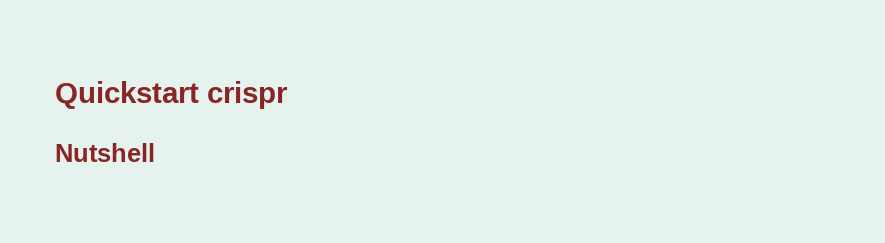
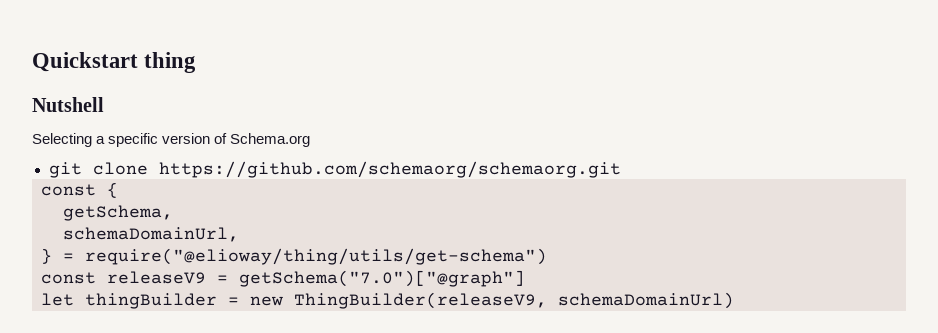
[207,81,288,109] crispr -> [144,52,197,73] thing
(155, 152) none -> [32,133,311,147] [48,161,621,178] [41,182,118,198] [63,205,173,221] [63,227,239,242] [41,248,547,265] [41,270,525,287] [41,292,734,309] // Selecting a specific version of Schema.org // git clone https://github.com/schemaorg/schemaorg.git // const { // getSchema, // schemaDomainUrl, // } = require("@elioway/thing/utils/get-schema") // const releaseV9 = getSchema("7.0")["@graph"] // let thingBuilder = new ThingBuilder(releaseV9, schemaDomainUrl)

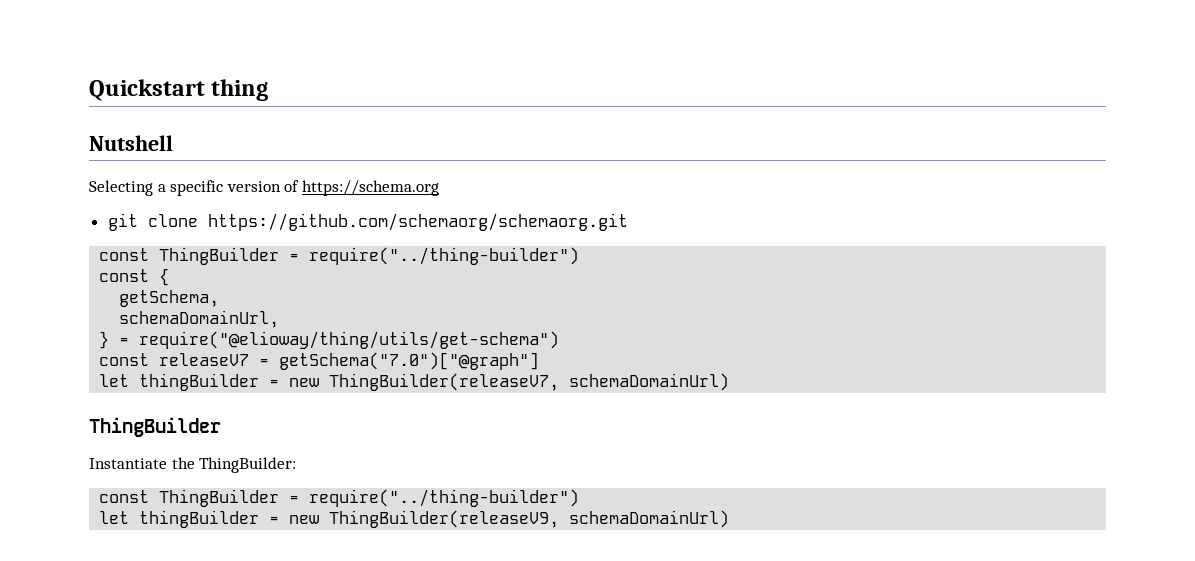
[230,133,311,147] Schema.org -> [301,180,439,196] https://schema.org
(621, 169) none -> [99,247,580,265] // const ThingBuilder = require("../thing-builder")
[107,271,206,284] releaseV9 -> [159,353,250,366] releaseV7
(525, 278) none -> [99,373,730,391] [89,417,221,437] [89,457,297,473] [99,489,580,507] // let thingBuilder = new ThingBuilder(releaseV7, schemaDomainUrl) // ThingBuilder // Instantiate the ThingBuilder: // const ThingBuilder = require("../thing-builder")

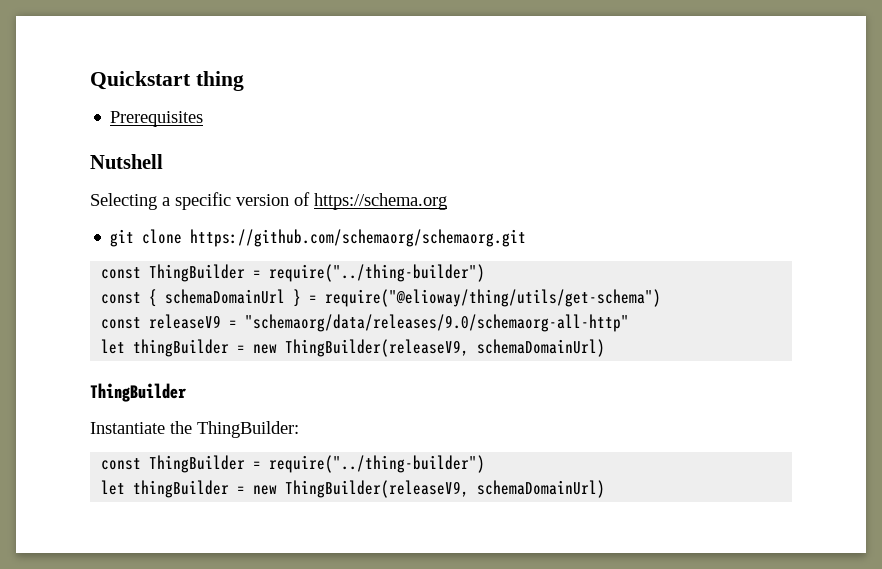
(269, 90) none -> [110,111,204,127] // Prerequisites
[119,290,220,307] [119,310,280,328] // getSchema, // schemaDomainUrl, // -> [165,289,286,304] schemaDomainUrl
[159,352,540,370] [99,373,560,391] releaseV7 = getSchema("7.0")["@graph"] // let thingBuilder = new ThingBuilder(releaseV7, -> [149,314,630,332] [101,339,470,357] releaseV9 = "schemaorg/data/releases/9.0/schemaorg-all-http" // let thingBuilder = new ThingBuilder(releaseV9,

